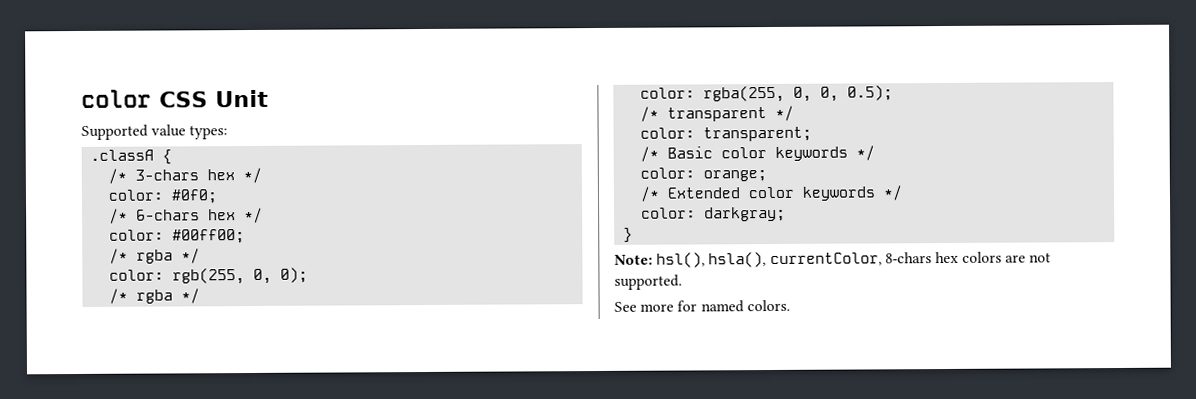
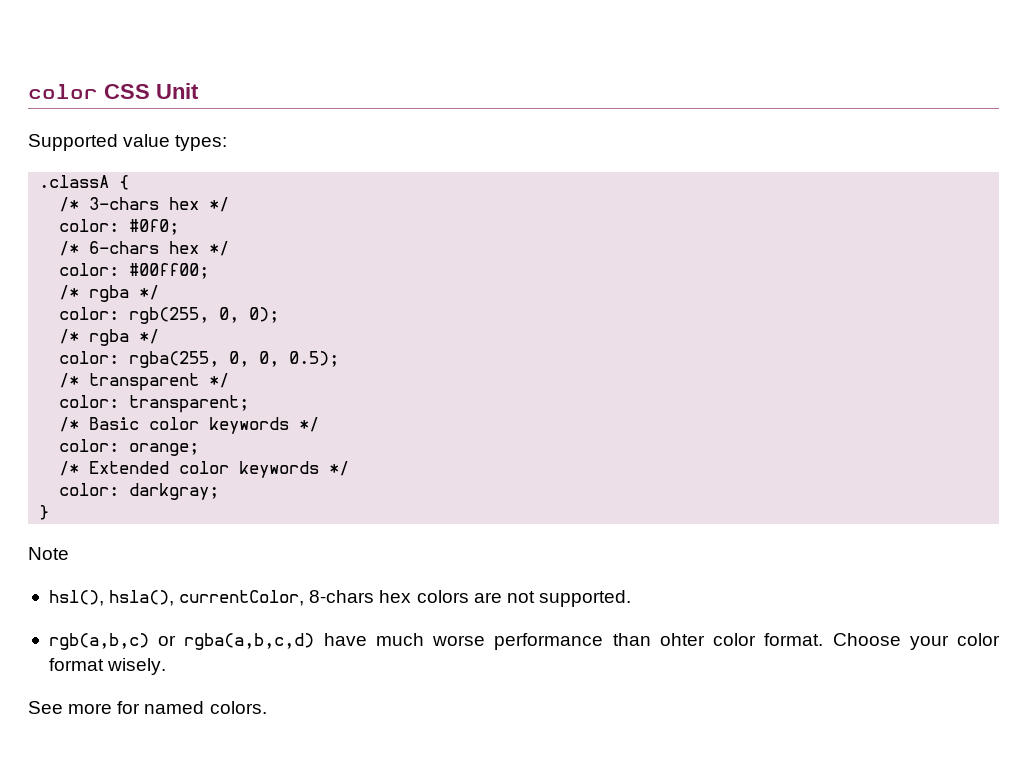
[614,254,653,265] Note: -> [28,547,69,560] Note //
(682, 282) none -> [48,633,1000,650] [48,658,167,675] // rgb(a,b,c) or rgba(a,b,c,d) have much worse performance than ohter color format. Choose your color format wisely.

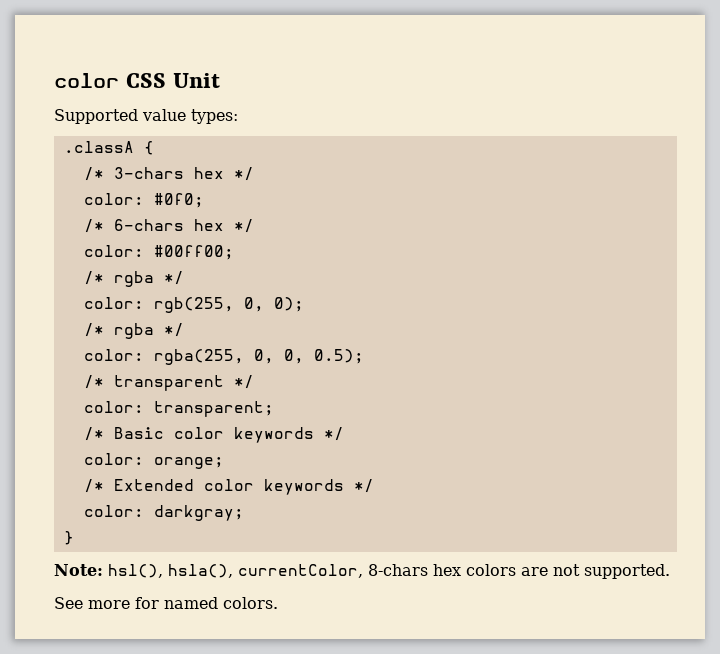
[28,547,69,560] Note // -> [54,564,103,576] Note:
[48,633,1000,650] [48,658,167,675] // rgb(a,b,c) or rgba(a,b,c,d) have much worse performance than ohter color format. Choose your color format wisely. -> (670, 571) none

